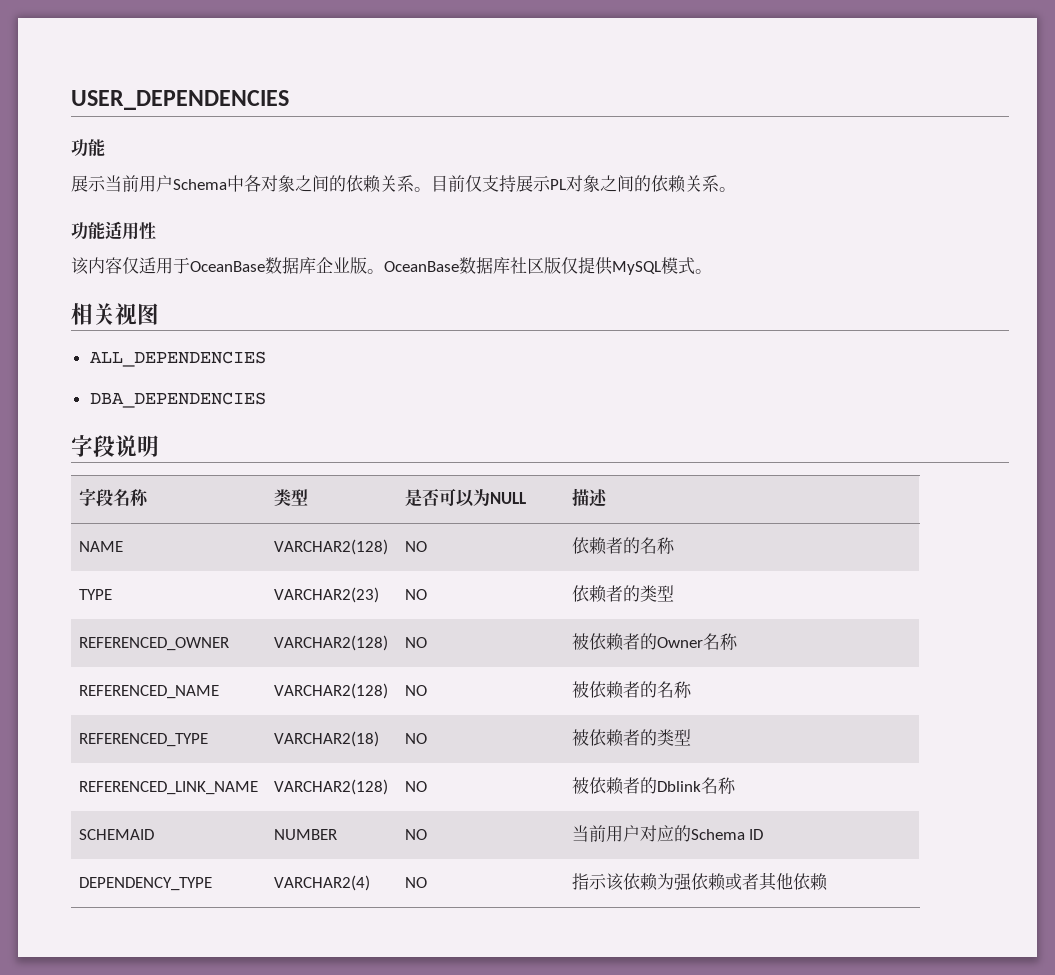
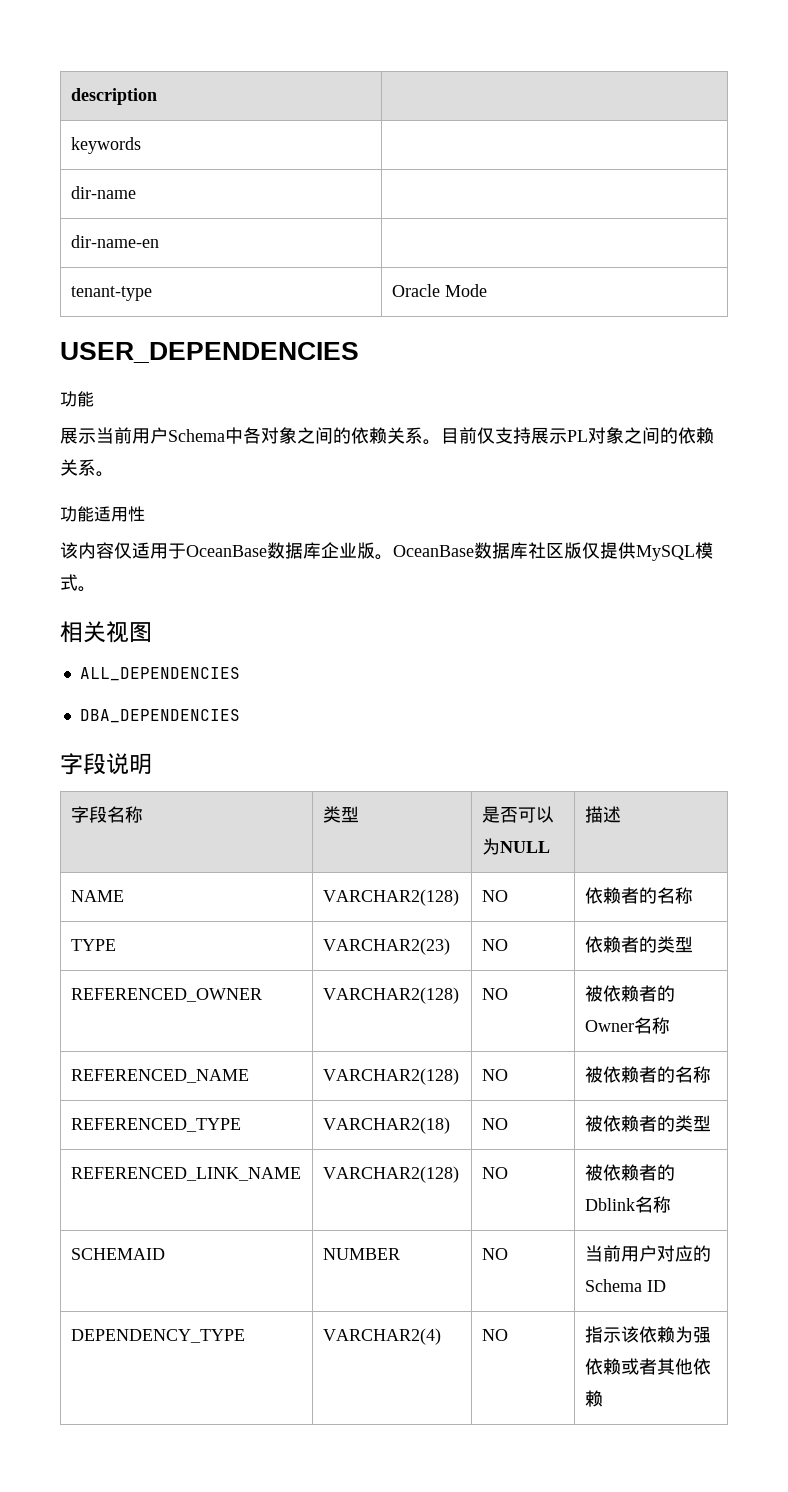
(71, 100) none -> [70,88,157,105] [70,137,141,154] [70,186,136,199] [70,235,159,248] [70,286,152,301] [391,284,487,297] description | // keywords | // dir-name | // dir-name-en | // tenant-type | Oracle Mode //

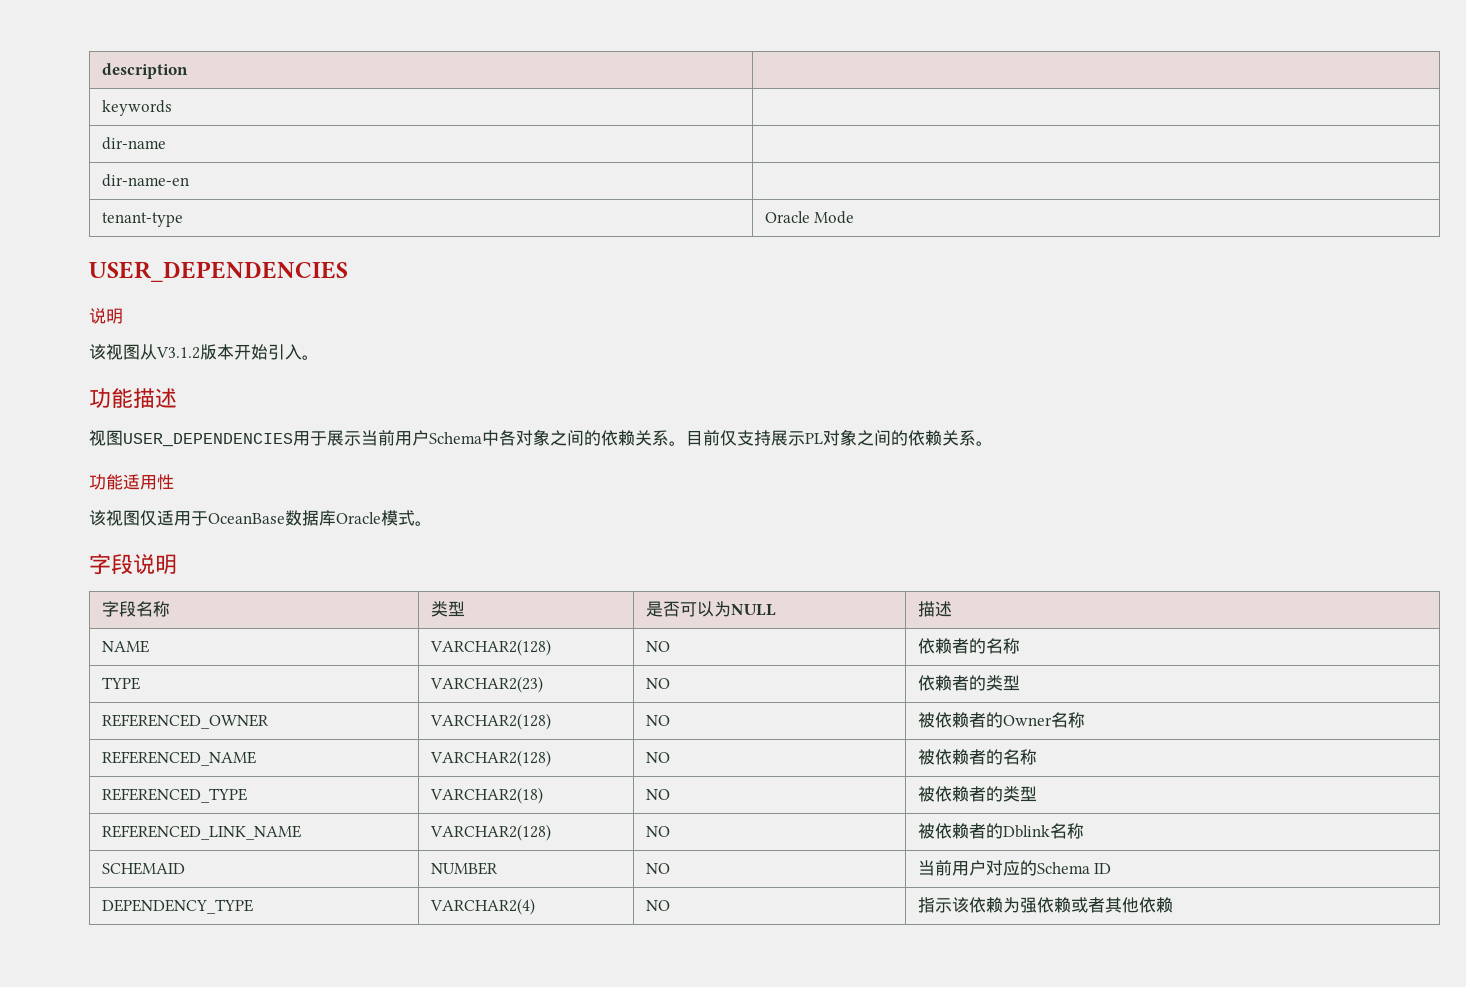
[60,391,94,407] 功能 // -> [89,308,123,324] [89,344,319,360] [89,388,177,408] [89,430,327,447] 说明 // 该视图从V3.1.2版本开始引入。 // 功能描述 // 视图USER_DEPENDENCIES用于
[78,542,114,559] 内容 -> [106,510,140,526] 视图
[321,542,713,561] [60,574,96,592] [60,621,152,643] [79,667,240,681] [79,709,240,723] 企业版。OceanBase数据库社区版仅提供MySQL模式。 // 相关视图 // ALL_DEPENDENCIES // DBA_DEPENDENCIES -> [336,510,432,526] Oracle模式。

